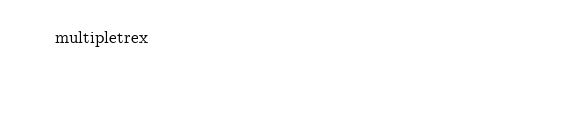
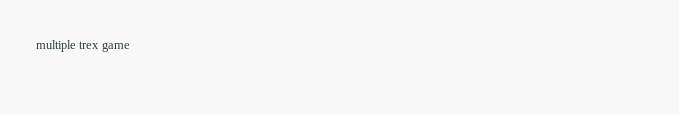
[55,31,148,47] multipletrex -> [36,40,130,52] multiple trex game

